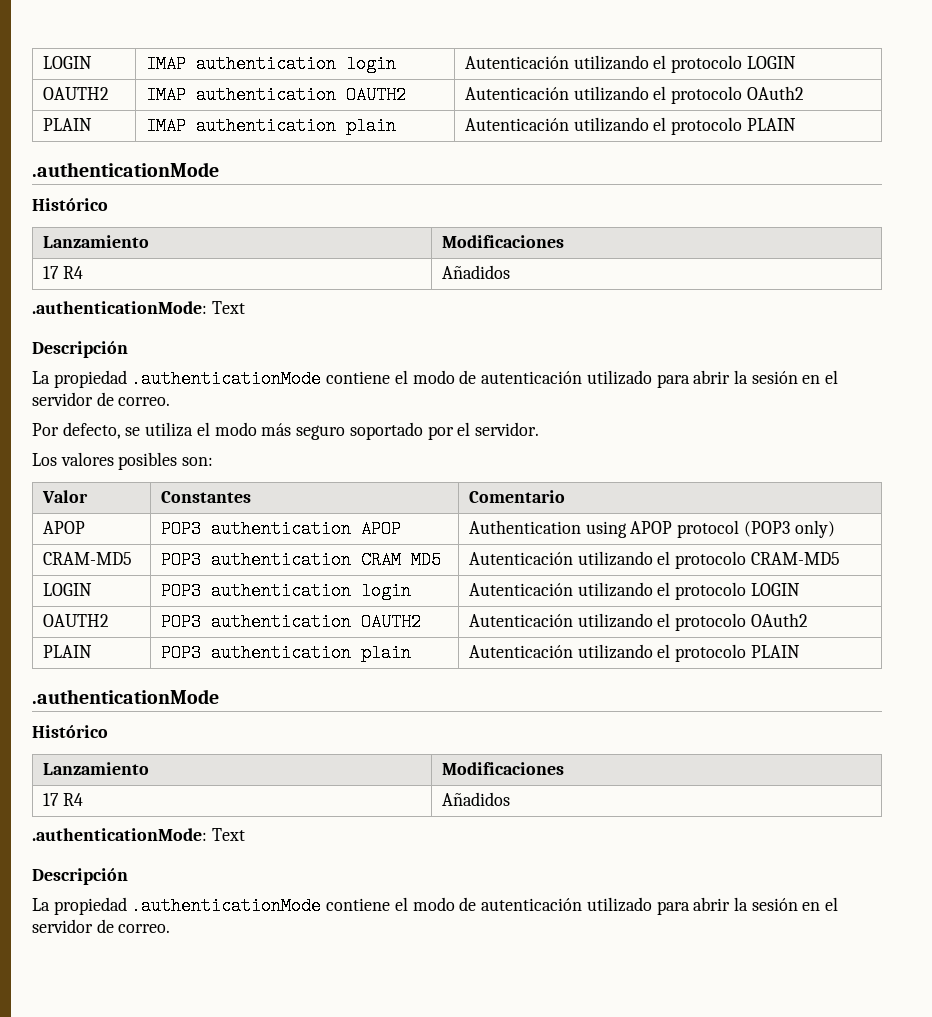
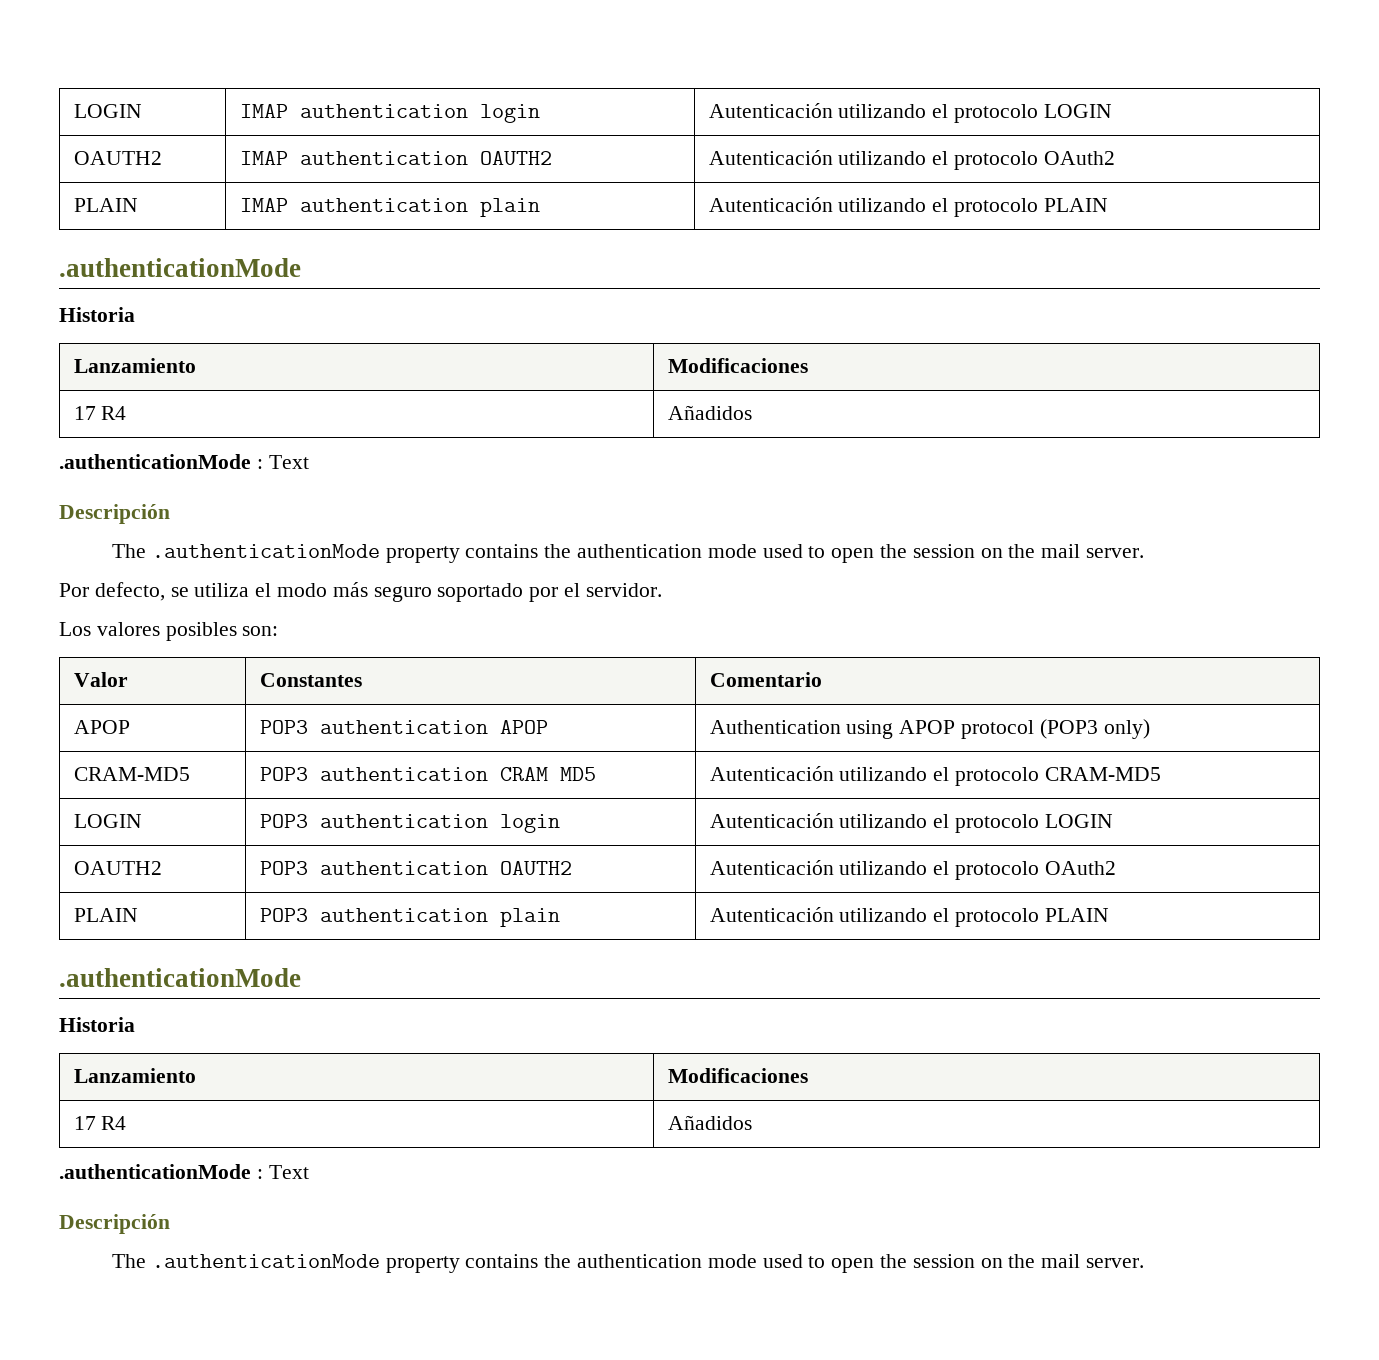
[32,198,108,211] [43,235,150,248] [442,235,565,248] [43,266,83,279] [442,265,511,279] [32,301,245,314] [32,341,128,358] [32,370,839,388] [32,392,171,406] Histórico // Lanzamiento | Modificaciones // 17 R4 | Añadidos // .authenticationMode: Text // Descripción // La propiedad .authenticationMode contiene el modo de autenticación utilizado para abrir la sesión en el servidor de correo. -> [59,307,135,322] [73,358,196,373] [667,358,808,373] [73,406,127,420] [667,405,752,420] [59,454,309,469] [59,504,170,524] [111,544,1145,563] Historia // Lanzamiento | Modificaciones // 17 R4 | Añadidos // .authenticationMode : Text // Descripción // The .authenticationMode property contains the authentication mode used to open the session on the mail server.
[32,725,108,738] [43,762,150,775] [442,762,565,775] [43,793,83,806] [442,792,511,806] [32,828,245,841] [32,868,128,885] [32,897,839,915] [32,919,171,933] Histórico // Lanzamiento | Modificaciones // 17 R4 | Añadidos // .authenticationMode: Text // Descripción // La propiedad .authenticationMode contiene el modo de autenticación utilizado para abrir la sesión en el servidor de correo. -> [59,1017,135,1032] [73,1068,196,1083] [667,1068,808,1083] [73,1116,127,1130] [667,1115,752,1130] [59,1164,309,1179] [59,1214,170,1234] [111,1254,1145,1273] Historia // Lanzamiento | Modificaciones // 17 R4 | Añadidos // .authenticationMode : Text // Descripción // The .authenticationMode property contains the authentication mode used to open the session on the mail server.

